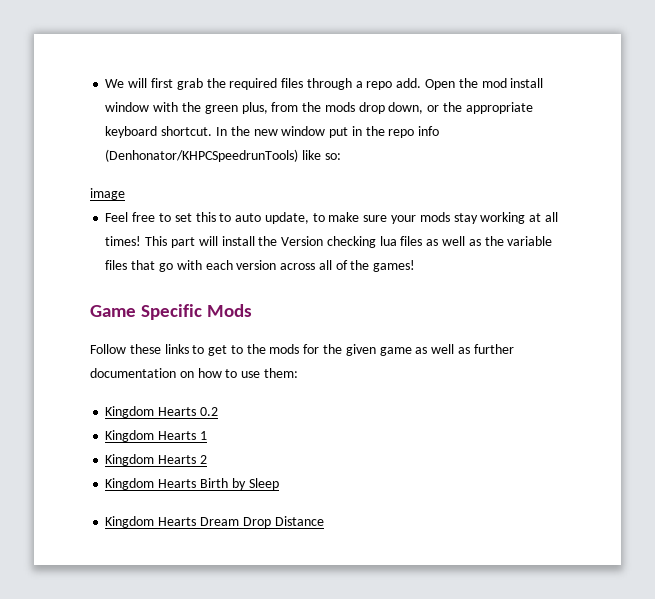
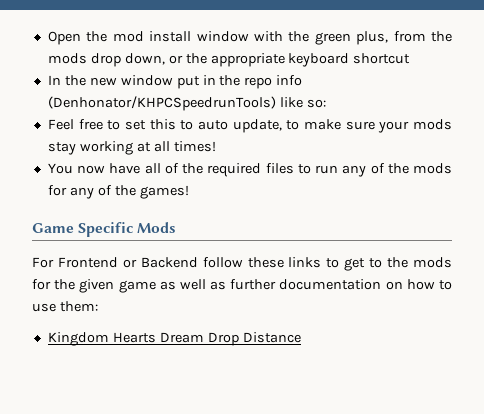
[105,78,422,90] We will first grab the required files through a repo add. -> (47, 38) none
[161,126,213,136] shortcut. -> [353,53,411,64] shortcut //
[90,188,125,200] // image -> (326, 103) none
[145,236,553,248] [105,260,332,272] This part will install the Version checking lua files as well as the variable files that go with each version across all -> [47,163,452,177] [47,185,94,199] // You now have all of the required files to run any of the mods for any
[90,344,126,354] Follow -> [32,257,243,268] For Frontend or Backend follow
[105,406,218,418] [105,430,207,442] [105,454,207,466] [105,478,279,490] // Kingdom Hearts 0.2 // Kingdom Hearts 1 // Kingdom Hearts 2 // Kingdom Hearts Birth by Sleep -> (98, 306) none

